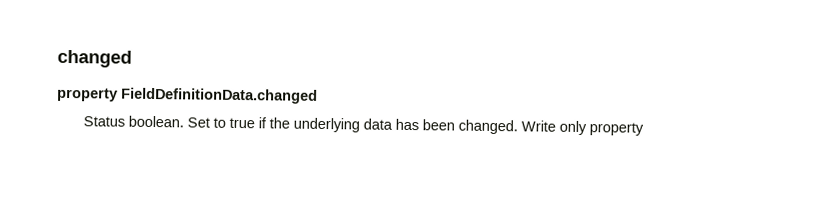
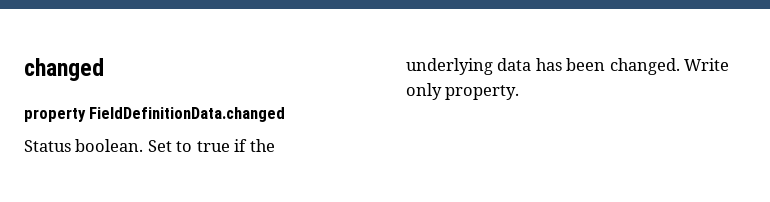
[589,122,645,136] property -> [445,85,520,100] property.

